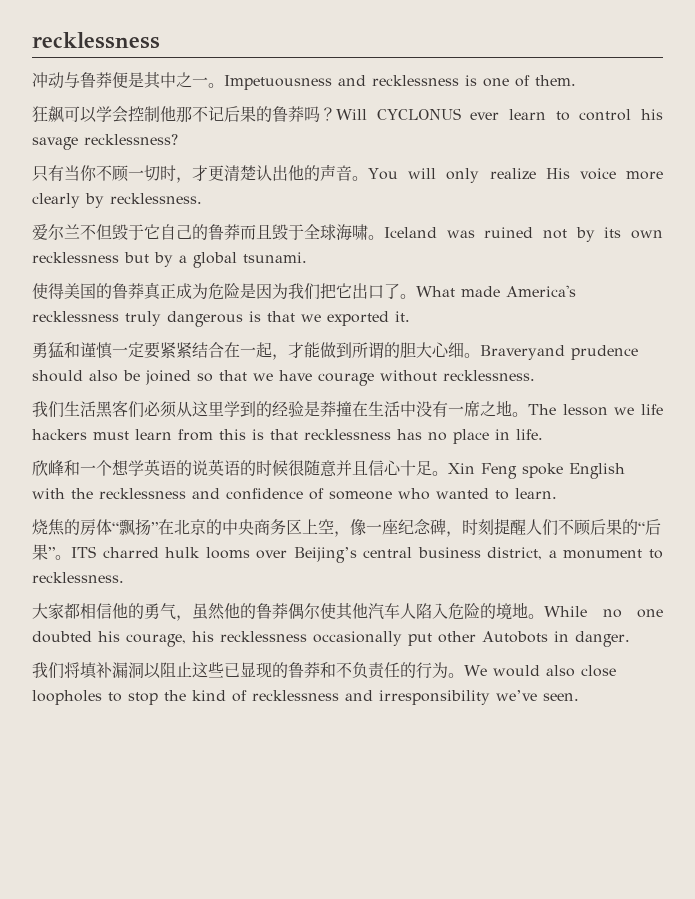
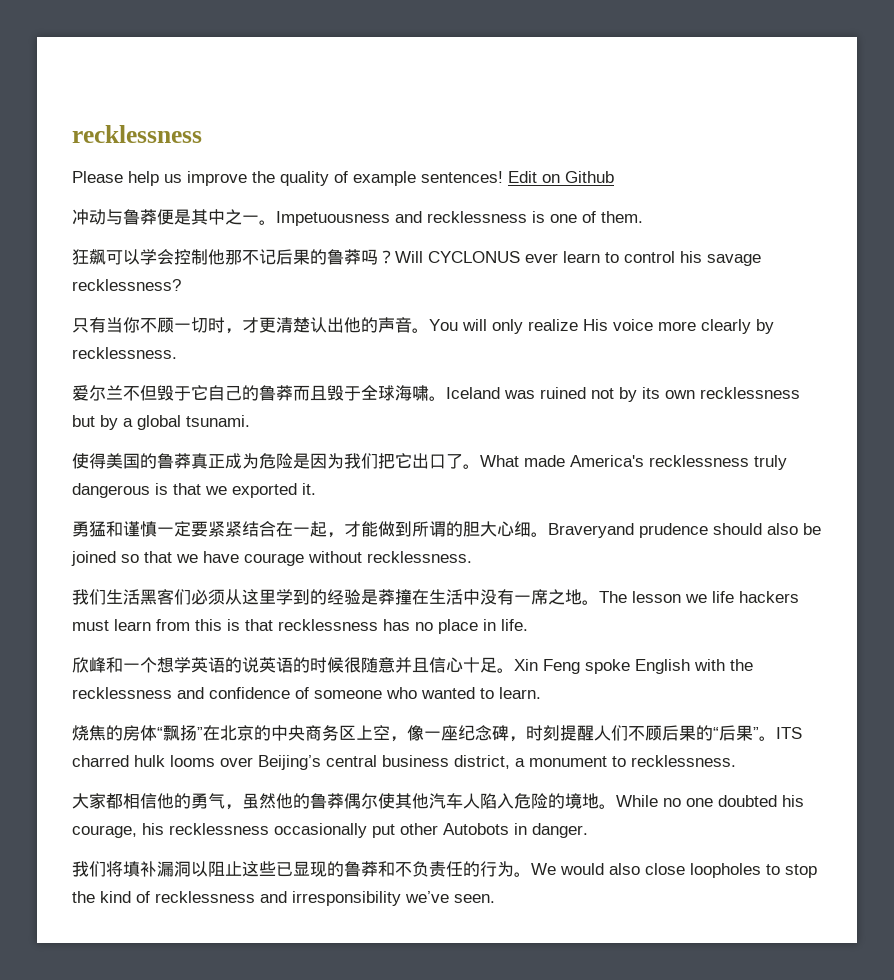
[32,32,160,49] recklessness -> [72,125,202,143] [72,171,614,186] recklessness // Please help us improve the quality of example sentences! Edit on Github

